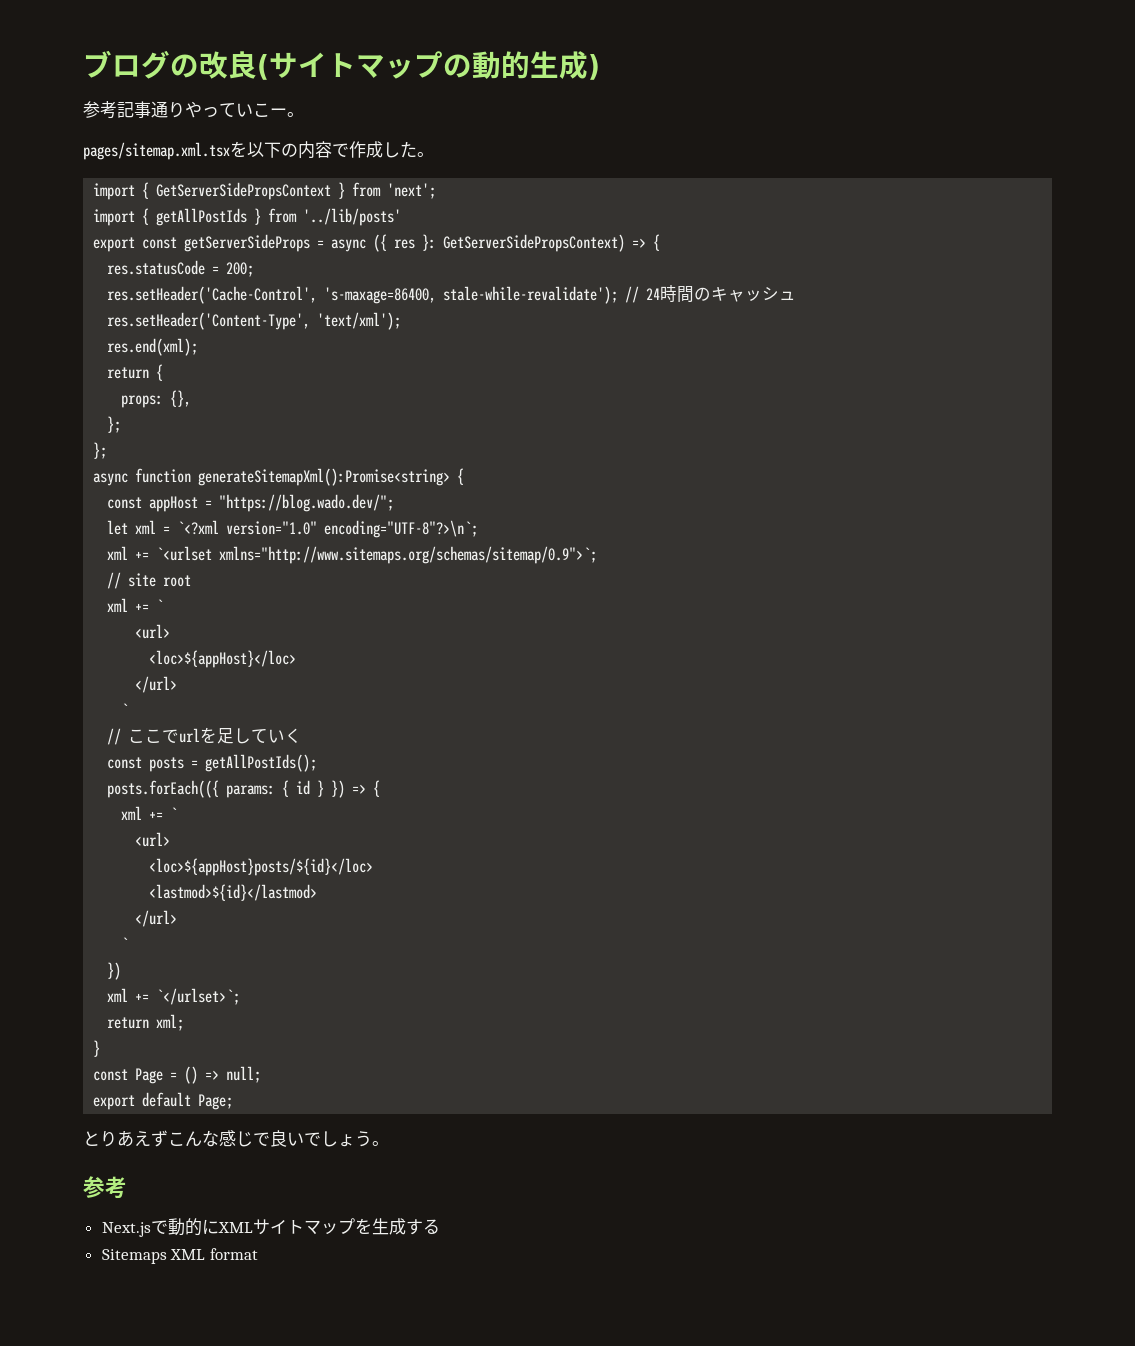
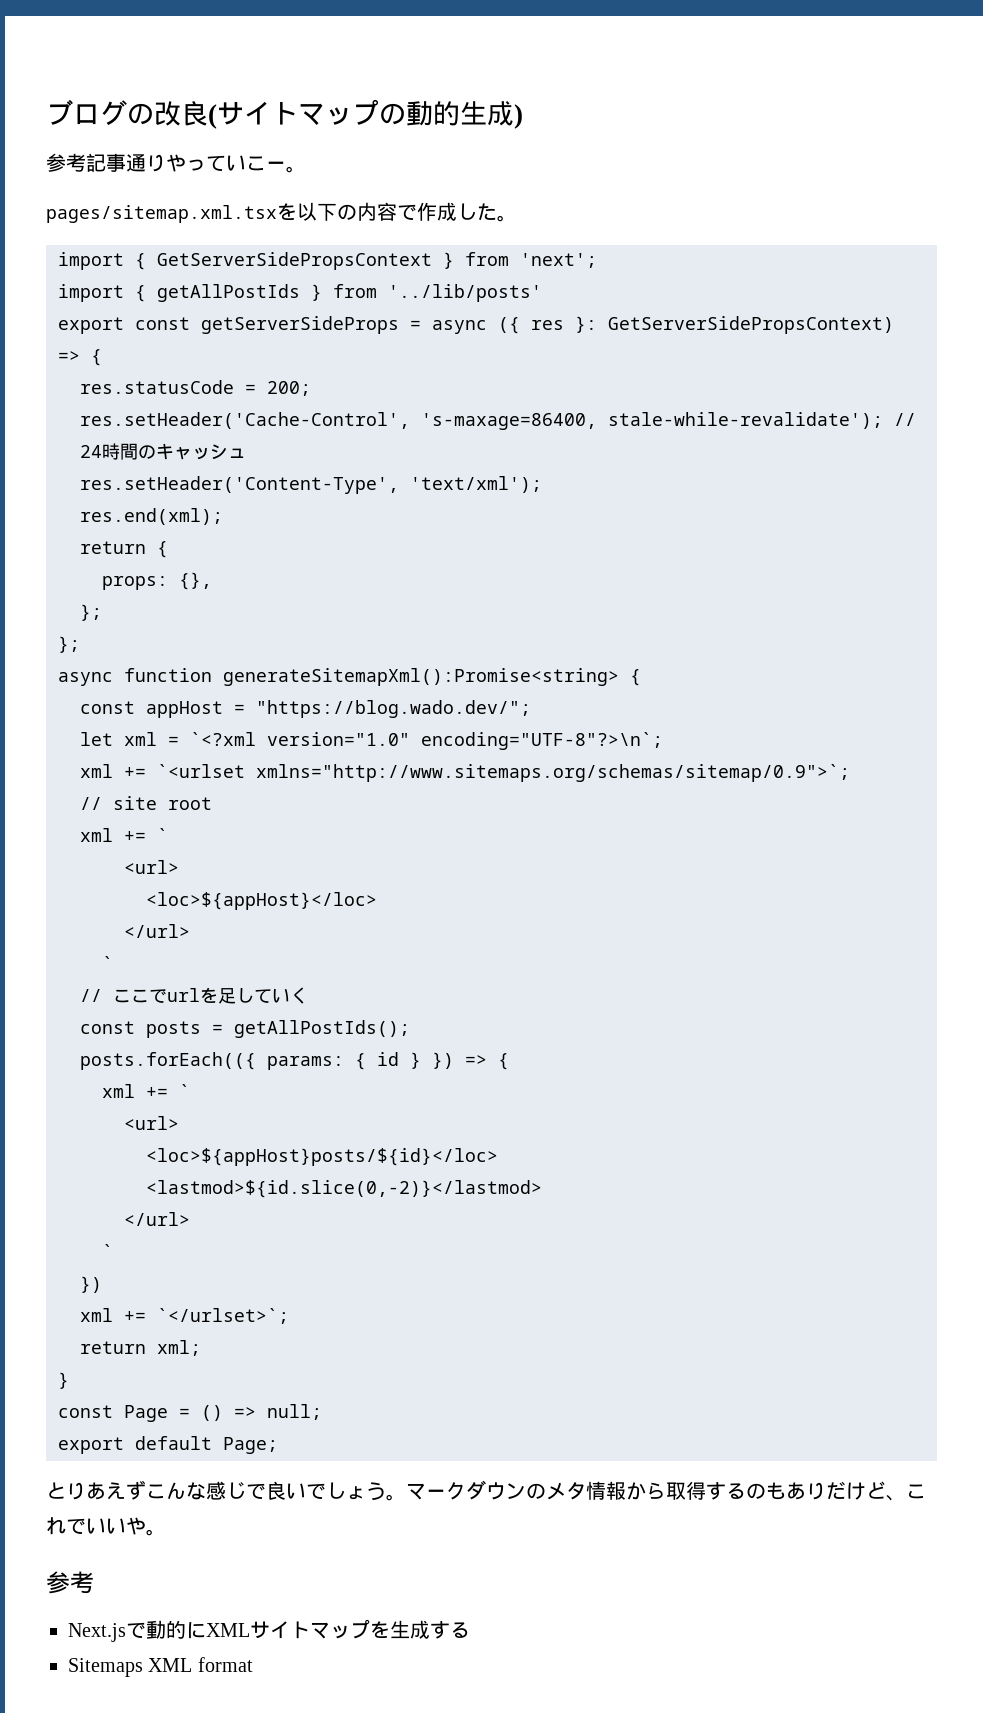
[149,884,318,901] <lastmod>${id}</lastmod> -> [146,1180,542,1198] <lastmod>${id.slice(0,-2)}</lastmod>
(389, 1143) none -> [406,1480,926,1501] [46,1517,166,1536] マークダウンのメタ情報から取得するのもありだけど、これでいいや。

